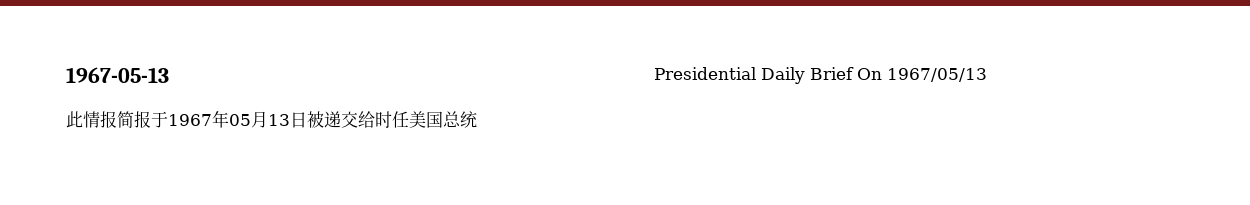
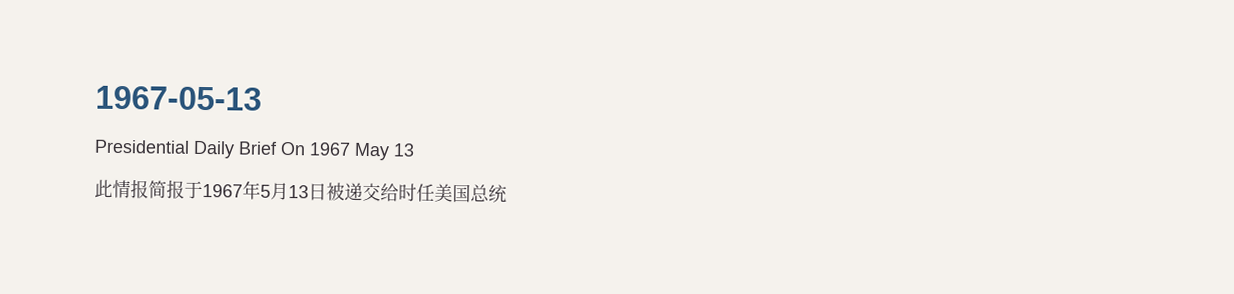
(169, 75) none -> [94,139,415,161] // Presidential Daily Brief On 1967 May 13
[229,114,251,126] 05 -> [260,184,271,198] 5
[654,67,987,84] // Presidential Daily Brief On 1967/05/13 -> (507, 193) none

